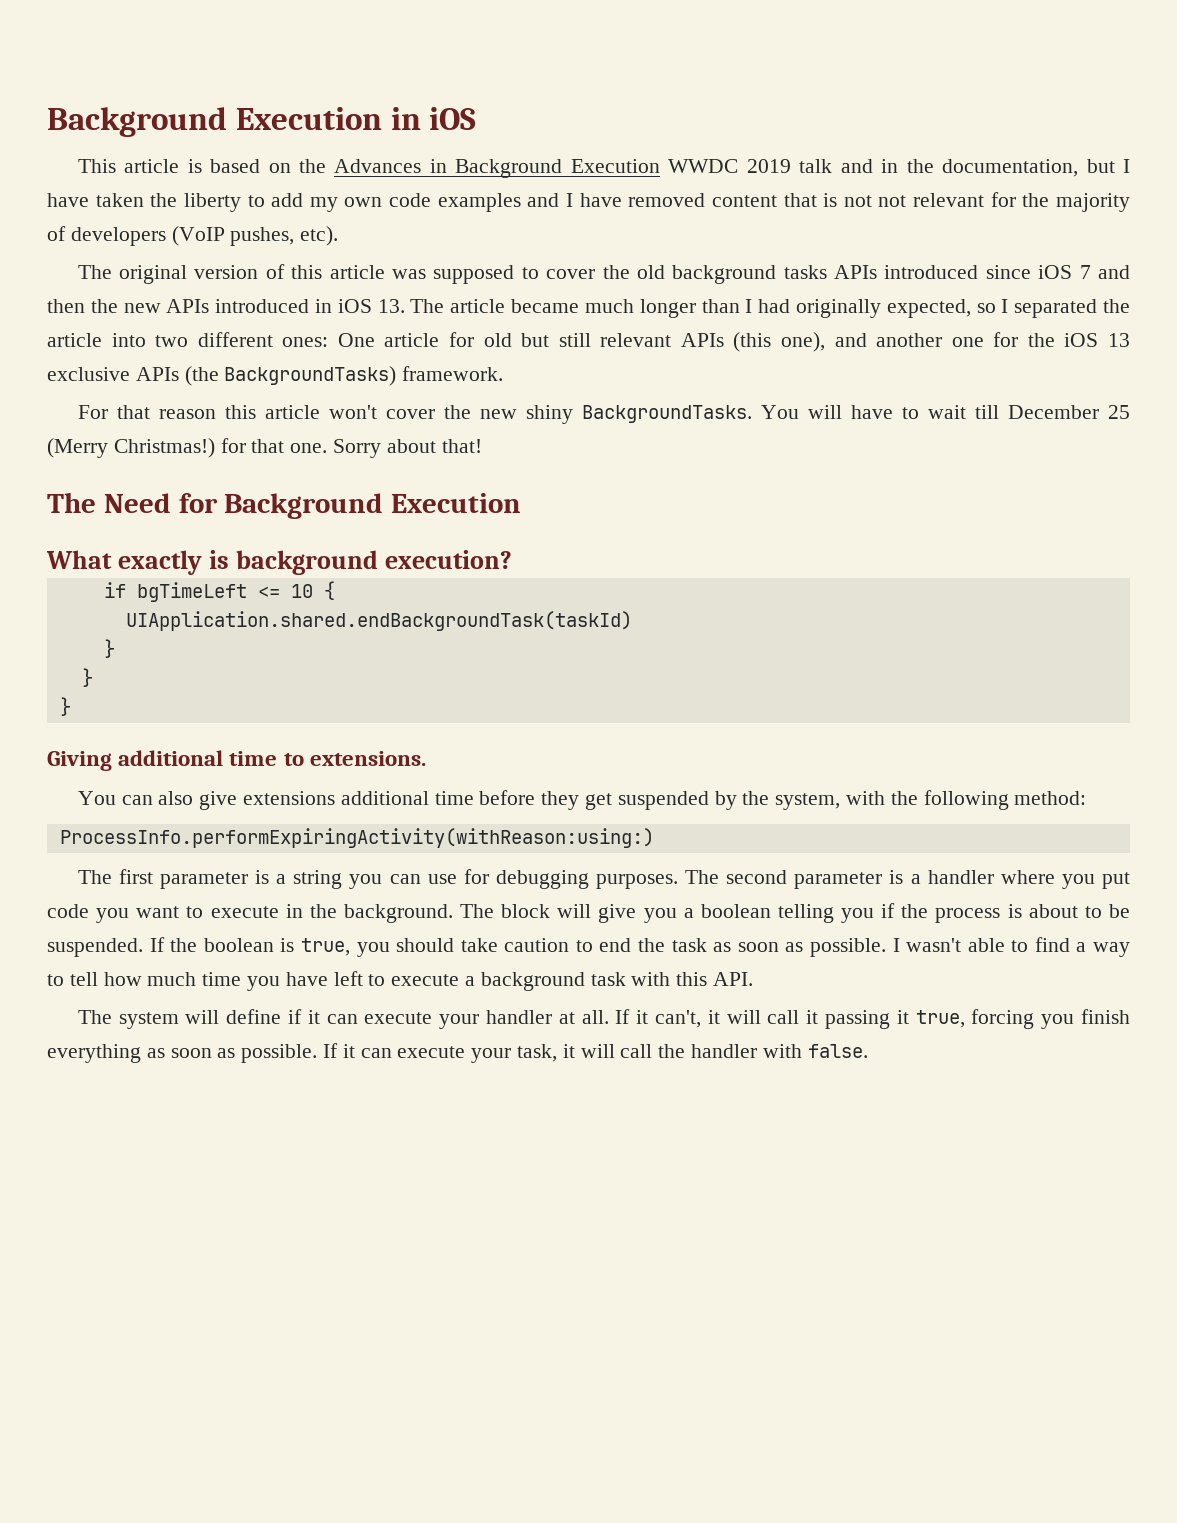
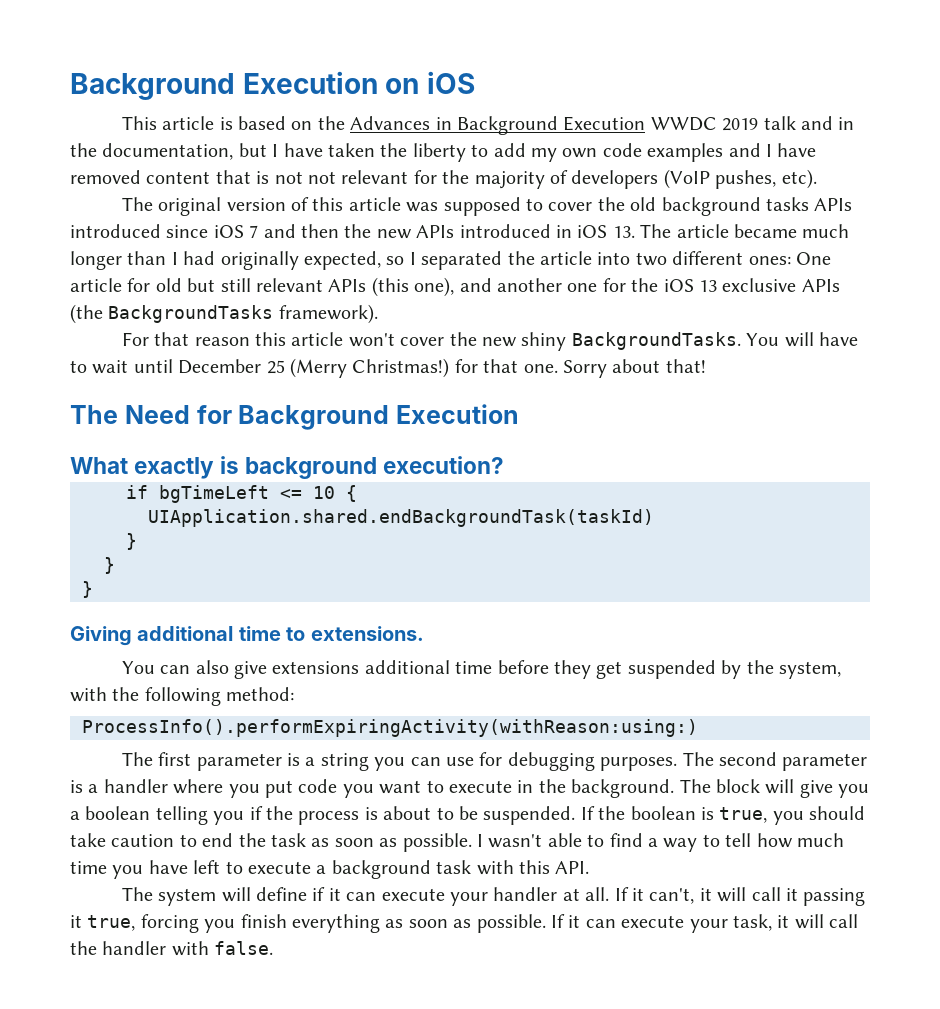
[47,107,421,137] Background Execution in -> [70,71,420,100] Background Execution on
[224,366,504,386] BackgroundTasks) framework. -> [108,304,378,324] BackgroundTasks framework).
[974,405,999,419] till -> [133,359,173,373] until
[59,828,654,848] ProcessInfo.performExpiringActivity(withReason:using:) -> [82,719,698,737] ProcessInfo().performExpiringActivity(withReason:using:)

